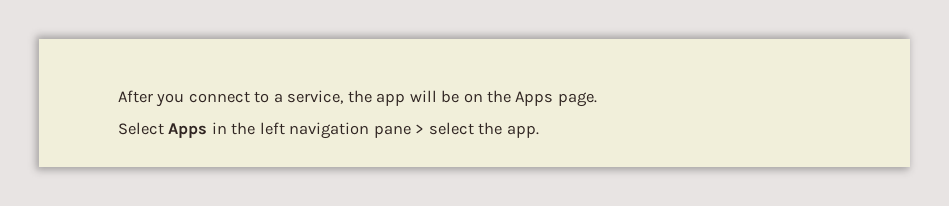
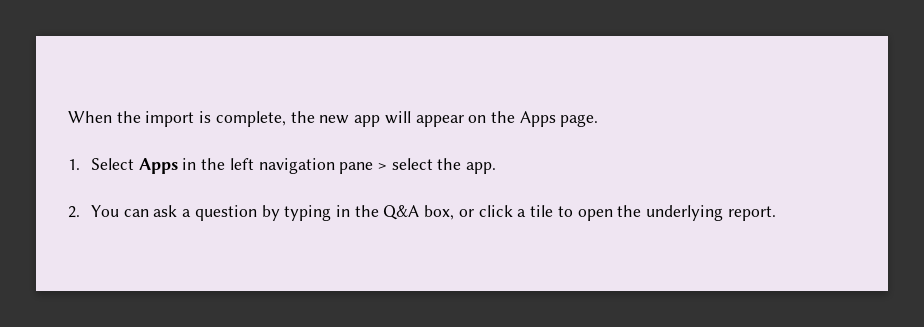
[118,90,372,107] After you connect to a service, the -> [68,111,350,127] When the import is complete, the new
[441,90,460,103] be -> [415,115,464,127] appear
(597, 99) none -> [68,159,80,170] 1.
(539, 131) none -> [68,205,776,221] // 2. You can ask a question by typing in the Q&A box, or click a tile to open the underlying report.

